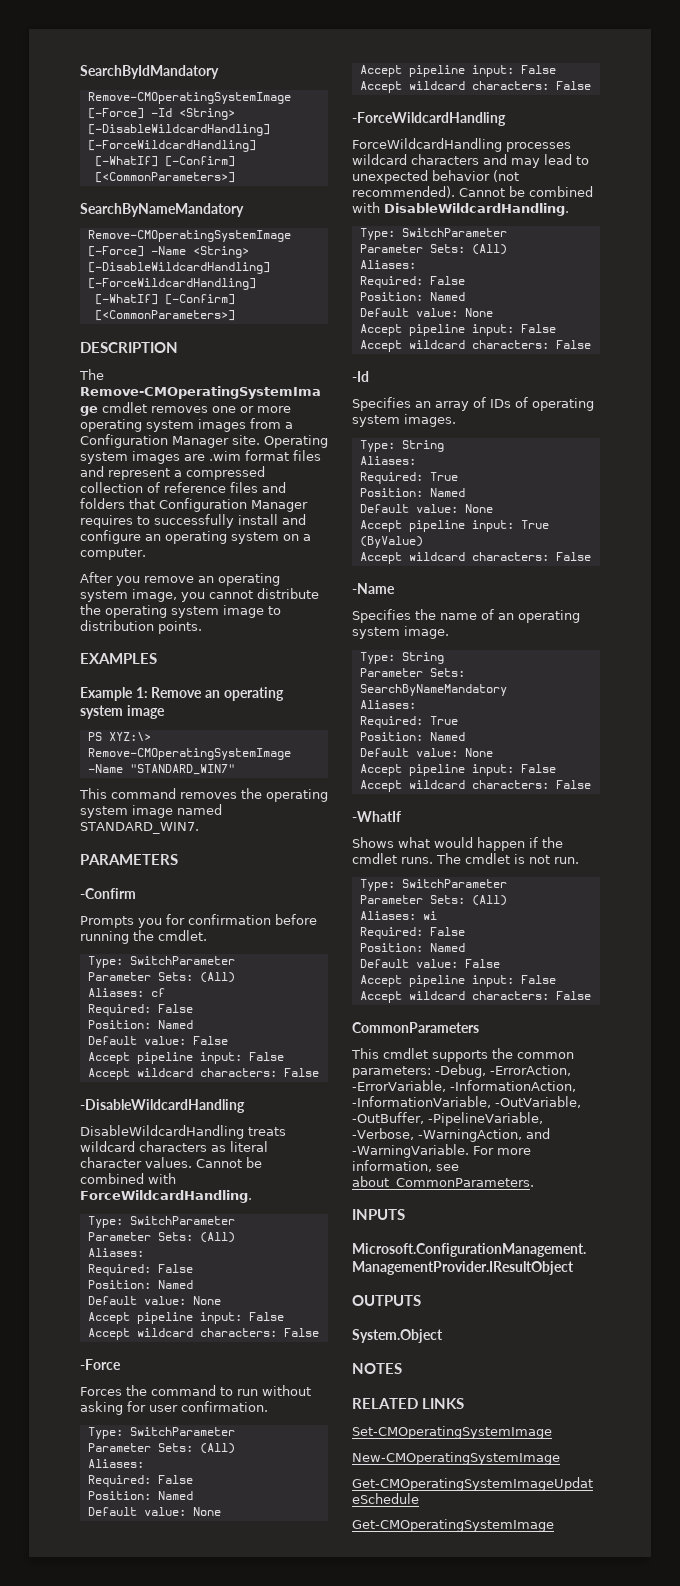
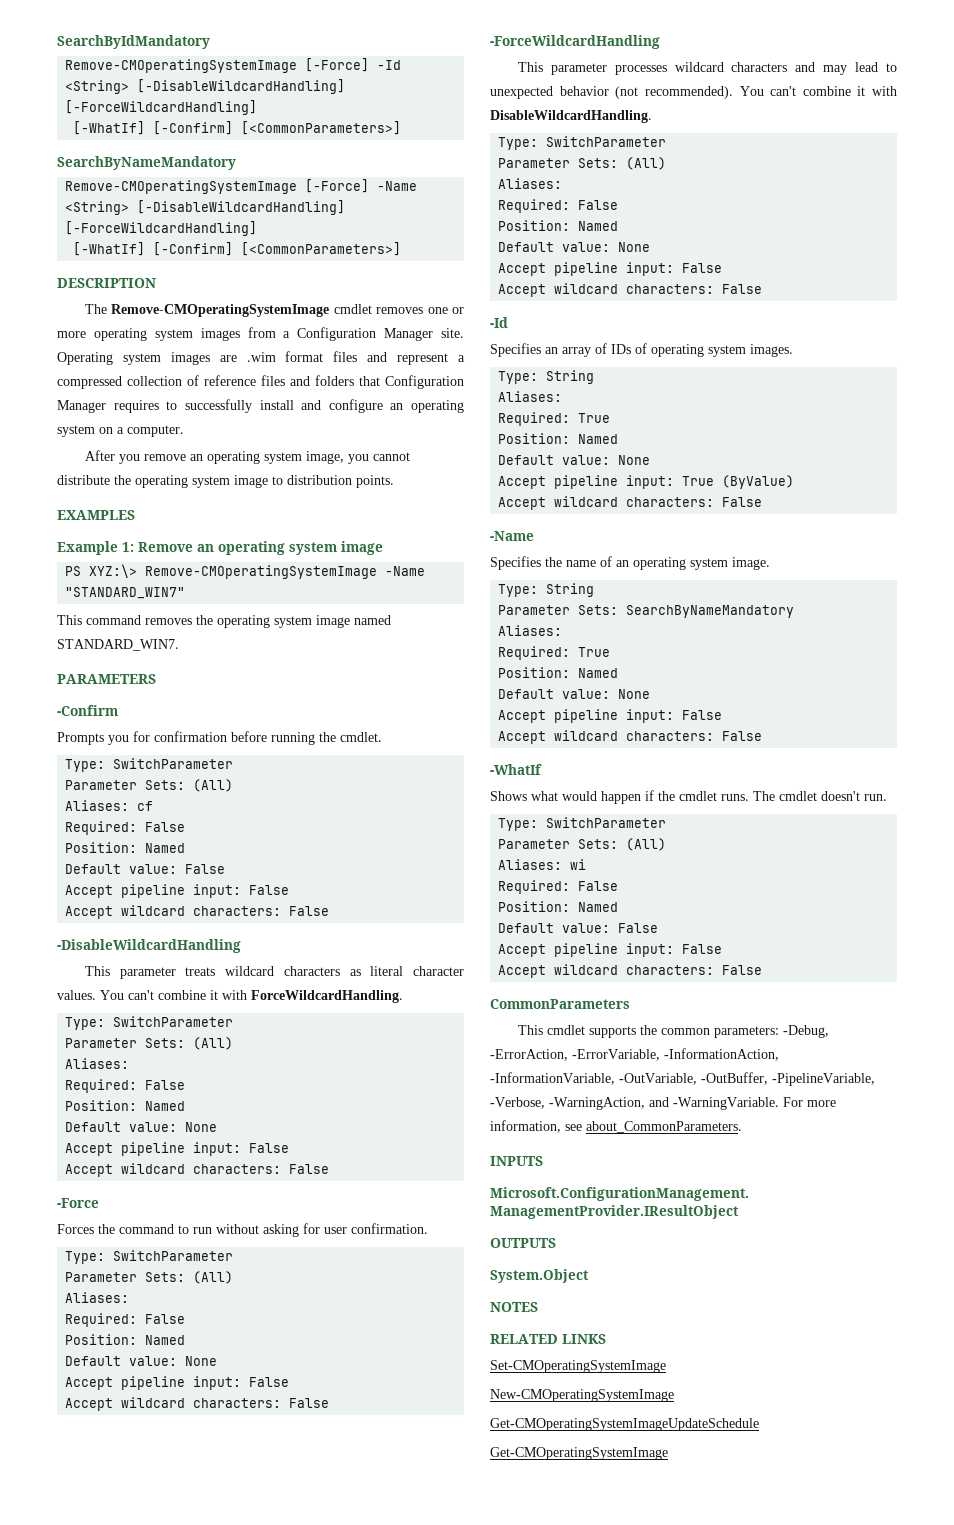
[80,1125,244,1139] DisableWildcardHandling -> [84,966,176,979] This parameter
[196,1157,262,1168] [80,1173,144,1184] Cannot be combined -> [100,990,218,1000] You can't combine it
[352,138,502,152] ForceWildcardHandling -> [517,62,607,75] This parameter
[459,186,593,197] Cannot be combined -> [739,86,866,96] You can't combine it
[514,854,550,864] is not -> [821,791,860,801] doesn't

